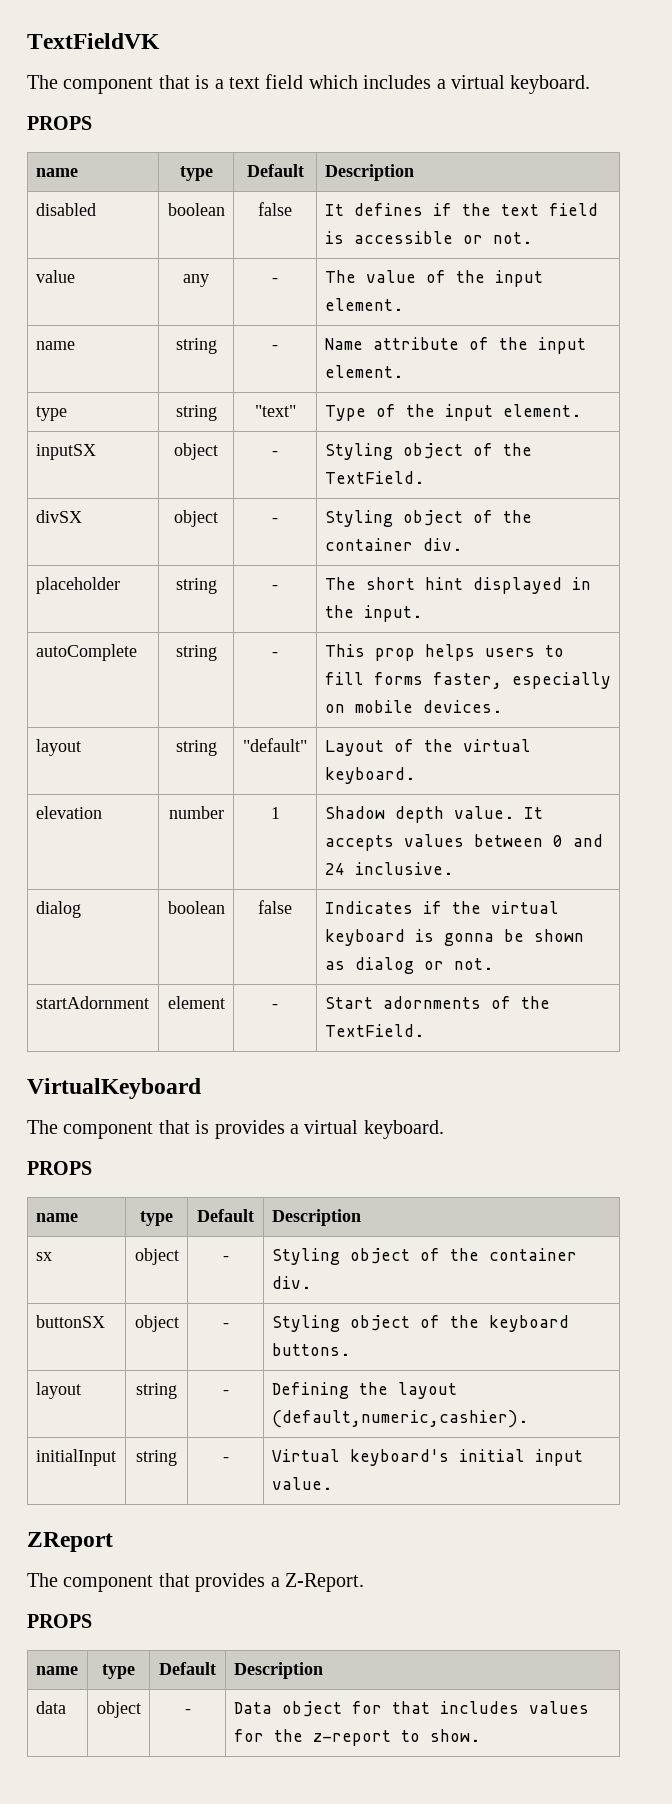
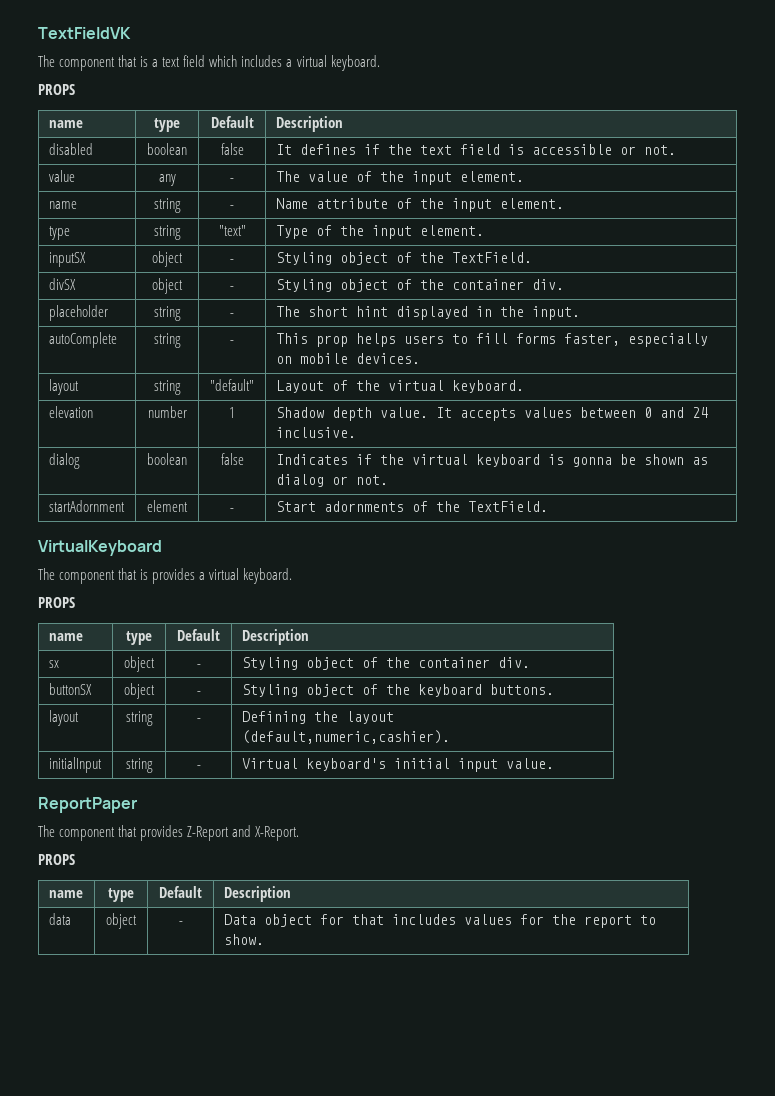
[27,1532,113,1552] ZReport -> [38,797,137,813] ReportPaper
[270,1573,364,1592] a Z-Report. -> [187,825,300,841] Z-Report and X-Report.
[312,1730,391,1746] z-report -> [583,915,632,928] report

